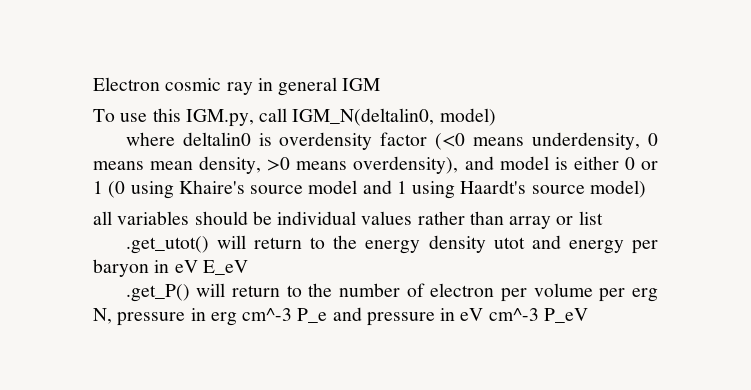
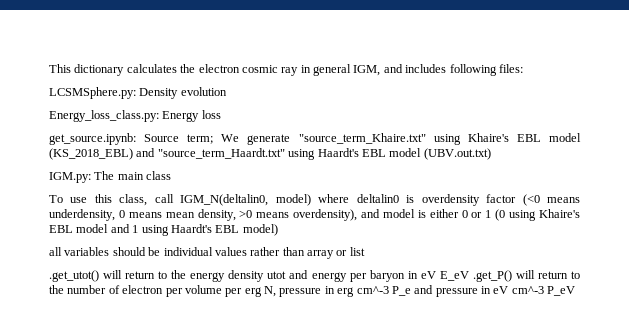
[93,77,381,96] Electron cosmic ray in general IGM -> [49,64,523,76] [49,87,227,99] [49,110,221,122] [49,133,581,145] [49,148,491,160] [49,171,172,183] This dictionary calculates the electron cosmic ray in general IGM, and includes following files: // LCSMSphere.py: Density evolution // Energy_loss_class.py: Energy loss // get_source.ipynb: Source term; We generate "source_term_Khaire.txt" using Khaire's EBL model (KS_2018_EBL) and "source_term_Haardt.txt" using Haardt's EBL model (UBV.out.txt) // IGM.py: The main class
[185,109,254,127] IGM.py, -> [119,194,148,206] class,
(496, 117) // -> (311, 200) none
[250,185,304,194] source -> [49,225,73,233] EBL
[531,185,585,194] source -> [215,225,240,233] EBL
(248, 267) // -> (469, 276) none

